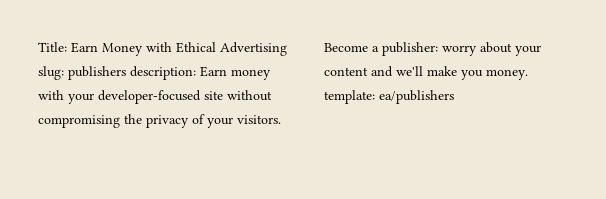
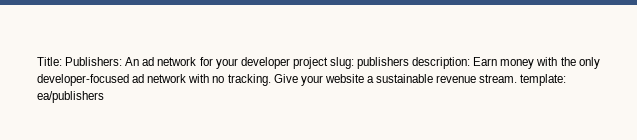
[71,42,287,56] Earn Money with Ethical Advertising -> [65,57,328,69] Publishers: An ad network for your developer project
[68,90,272,104] [38,114,281,128] [324,42,541,56] [324,66,528,80] your developer-focused site without compromising the privacy of your visitors. Become a publisher: worry about your content and we'll make you money. -> [560,57,600,69] [37,74,518,86] the only developer-focused ad network with no tracking. Give your website a sustainable revenue stream.

